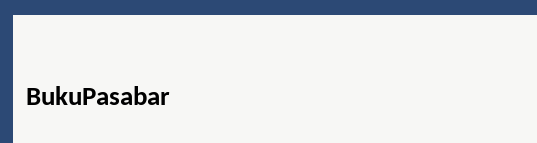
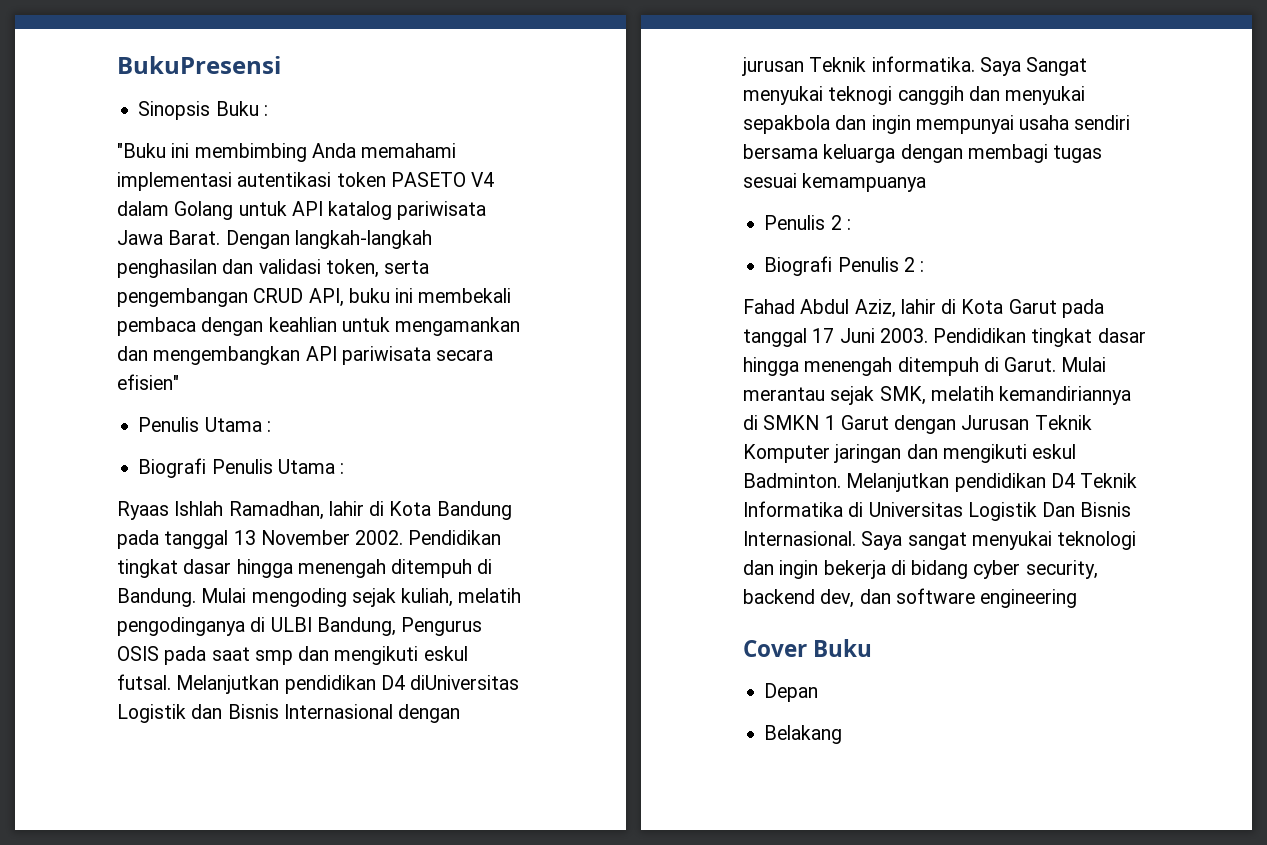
[26,86,170,105] BukuPasabar -> [117,56,281,74] [138,101,268,120] [117,143,457,162] [117,172,495,191] [117,201,487,220] [117,230,432,249] [117,259,430,278] [117,288,512,307] [117,317,521,336] [117,346,494,365] [117,374,179,390] [138,417,271,432] [138,458,345,478] [117,501,512,520] [117,530,502,549] [117,559,493,578] [117,588,522,607] [117,617,483,636] [117,646,468,665] [117,674,520,694] [117,704,461,723] [742,56,1088,76] [743,86,1086,105] [743,115,1131,134] [743,144,1103,163] [743,173,927,192] [764,215,851,230] [764,256,925,276] [743,299,1104,318] [743,328,1146,347] [743,357,1107,376] [743,386,1132,405] [743,415,1092,434] [743,444,1077,463] [743,473,1138,492] [743,501,1132,521] [743,531,1137,550] [743,560,1098,579] [743,588,1078,608] [743,639,873,657] [764,683,819,702] [764,725,843,744] BukuPresensi // Sinopsis Buku : // "Buku ini membimbing Anda memahami implementasi autentikasi token PASETO V4 dalam Golang untuk API katalog pariwisata Jawa Barat. Dengan langkah-langkah penghasilan dan validasi token, serta pengembangan CRUD API, buku ini membekali pembaca dengan keahlian untuk mengamankan dan mengembangkan API pariwisata secara efisien" // Penulis Utama : // Biografi Penulis Utama : // Ryaas Ishlah Ramadhan, lahir di Kota Bandung pada tanggal 13 November 2002. Pendidikan tingkat dasar hingga menengah ditempuh di Bandung. Mulai mengoding sejak kuliah, melatih pengodinganya di ULBI Bandung, Pengurus OSIS pada saat smp dan mengikuti eskul futsal. Melanjutkan pendidikan D4 diUniversitas Logistik dan Bisnis Internasional dengan jurusan Teknik informatika. Saya Sangat menyukai teknogi canggih dan menyukai sepakbola dan ingin mempunyai usaha sendiri bersama keluarga dengan membagi tugas sesuai kemampuanya // Penulis 2 : // Biografi Penulis 2 : // Fahad Abdul Aziz, lahir di Kota Garut pada tanggal 17 Juni 2003. Pendidikan tingkat dasar hingga menengah ditempuh di Garut. Mulai merantau sejak SMK, melatih kemandiriannya di SMKN 1 Garut dengan Jurusan Teknik Komputer jaringan dan mengikuti eskul Badminton. Melanjutkan pendidikan D4 Teknik Informatika di Universitas Logistik Dan Bisnis Internasional. Saya sangat menyukai teknologi dan ingin bekerja di bidang cyber security, backend dev, dan software engineering // Cover Buku // Depan // Belakang

